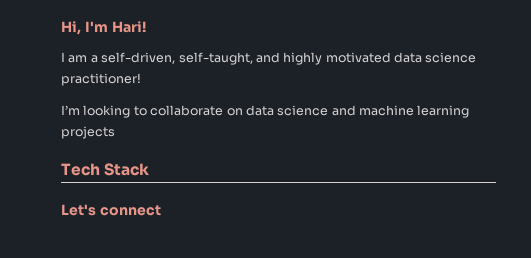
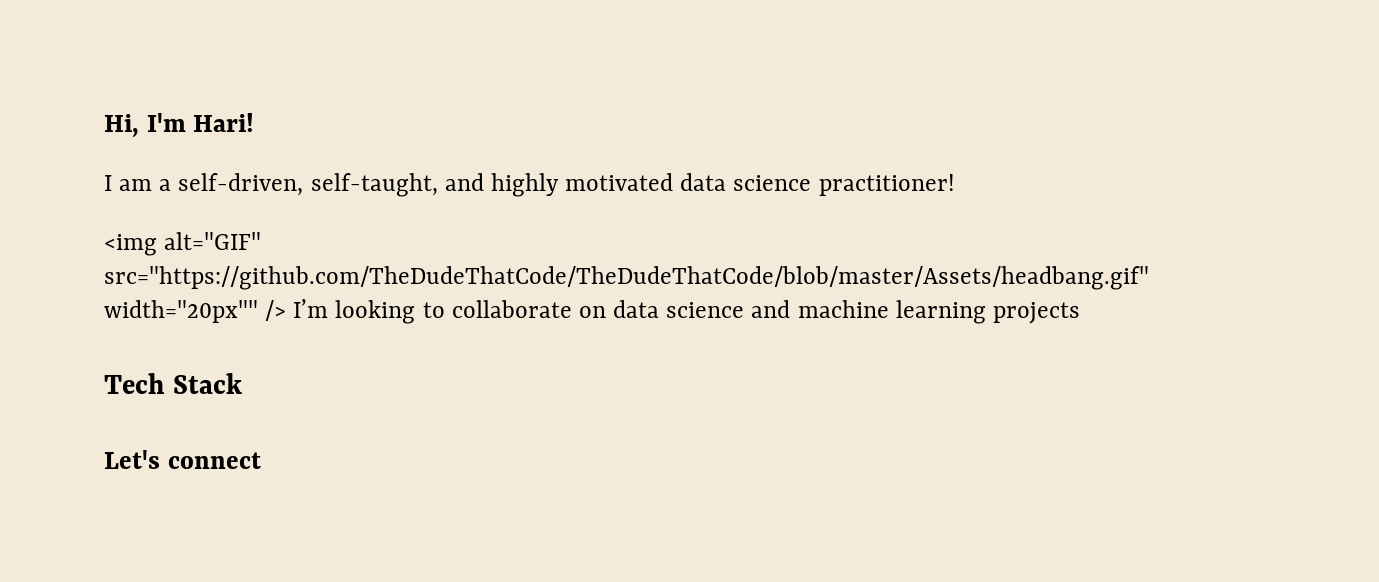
(141, 79) none -> [104,232,262,256] [104,266,1149,290] [104,300,287,323] <img alt="GIF" src="https://github.com/TheDudeThatCode/TheDudeThatCode/blob/master/Assets/headbang.gif" width="20px"" />

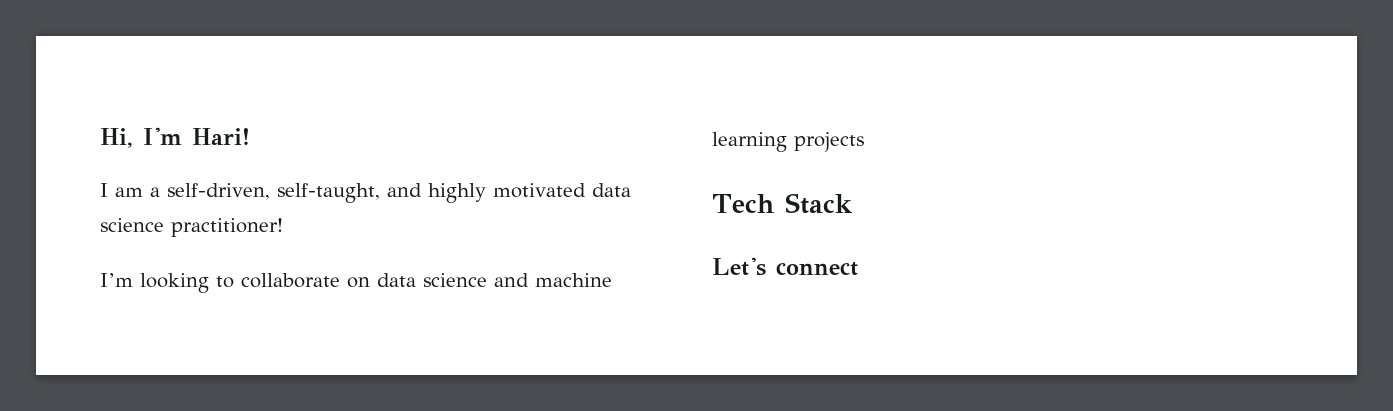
[104,232,262,256] [104,266,1149,290] [104,300,287,323] <img alt="GIF" src="https://github.com/TheDudeThatCode/TheDudeThatCode/blob/master/Assets/headbang.gif" width="20px"" /> -> (283, 227) none

